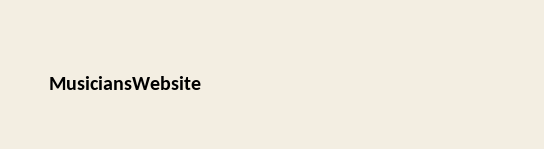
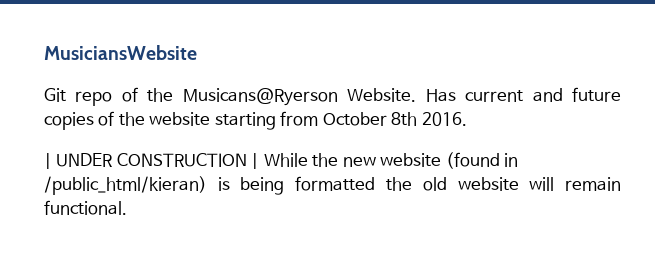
(201, 83) none -> [44,87,621,106] [44,111,467,130] [44,152,519,169] [44,176,621,195] [44,200,127,215] // Git repo of the Musicans@Ryerson Website. Has current and future copies of the website starting from October 8th 2016. // | UNDER CONSTRUCTION | While the new website (found in /public_html/kieran) is being formatted the old website will remain functional.

